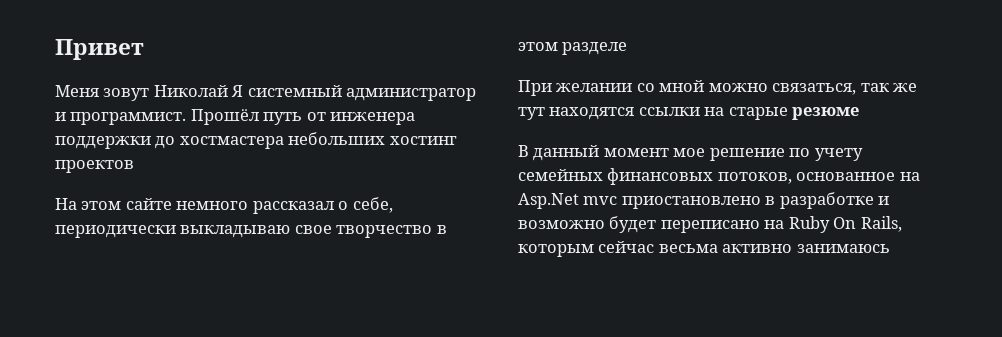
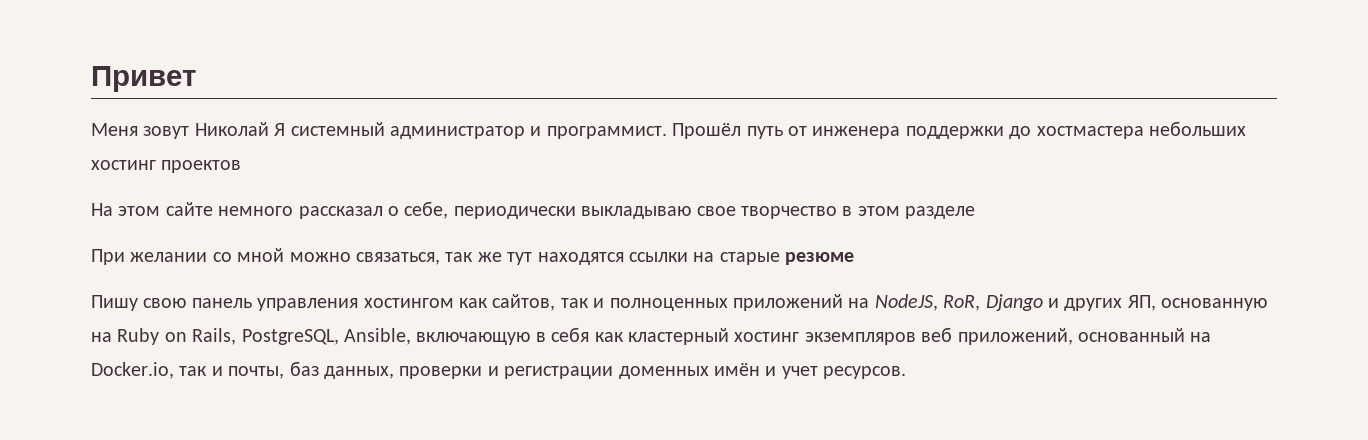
[518,145,863,161] [518,168,920,185] [518,192,890,209] [518,216,902,233] [518,241,890,257] В данный момент мое решение по учету семейных финансовых потоков, основанное на Asp.Net mvc приостановлено в разработке и возможно будет переписано на Ruby On Rails, которым сейчас весьма активно занимаюсь -> [91,294,1268,311] [91,327,1212,345] [91,361,907,379] Пишу свою панель управления хостингом как сайтов, так и полноценных приложений на NodeJS, RoR, Django и других ЯП, основанную на Ruby on Rails, PostgreSQL, Ansible, включающую в себя как кластерный хостинг экземпляров веб приложений, основанный на Docker.io, так и почты, баз данных, проверки и регистрации доменных имён и учет ресурсов.

